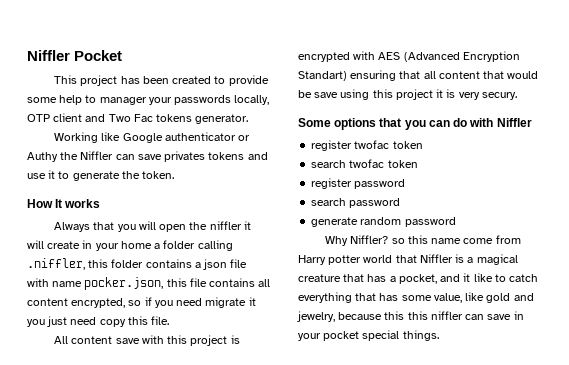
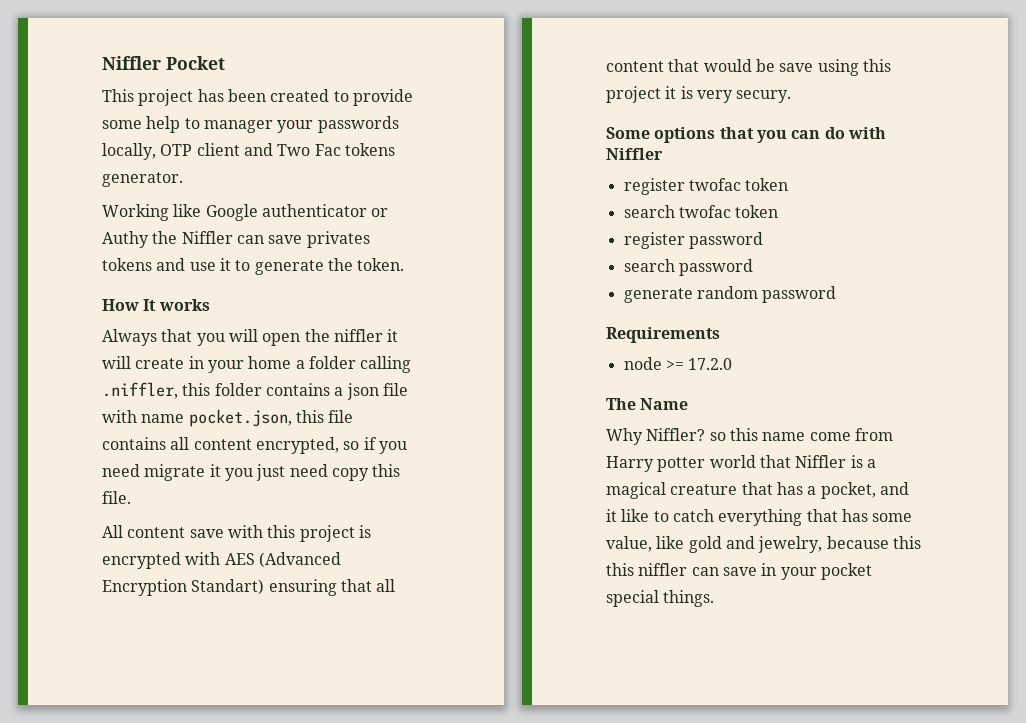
[84,277,164,290] pocker.json, -> [188,409,292,427] pocket.json,
(456, 222) none -> [606,327,720,343] [623,357,733,370] [606,398,689,410] // Requirements // node >= 17.2.0 // The Name

